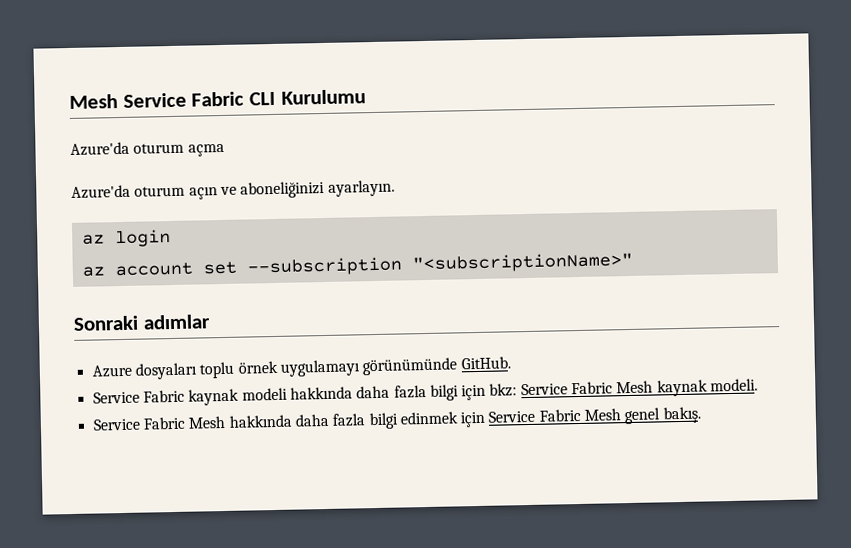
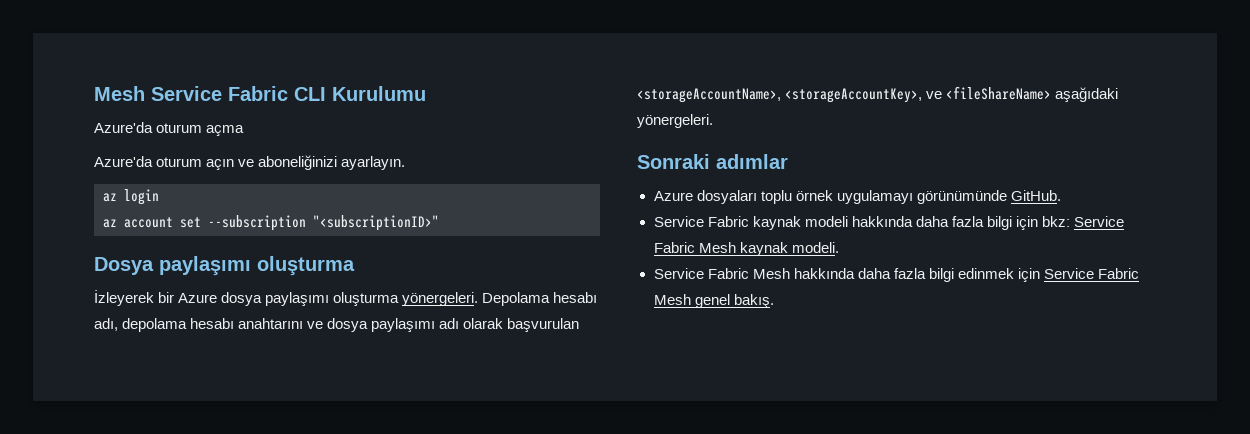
[411,251,633,274] "<subscriptionName>" -> [313,215,439,231] [94,256,355,276] [94,290,598,306] [94,318,580,332] [637,86,1119,103] [637,114,713,128] "<subscriptionID>" // Dosya paylaşımı oluşturma // İzleyerek bir Azure dosya paylaşımı oluşturma yönergeleri. Depolama hesabı adı, depolama hesabı anahtarını ve dosya paylaşımı adı olarak başvurulan <storageAccountName>, <storageAccountKey>, ve <fileShareName> aşağıdaki yönergeleri.

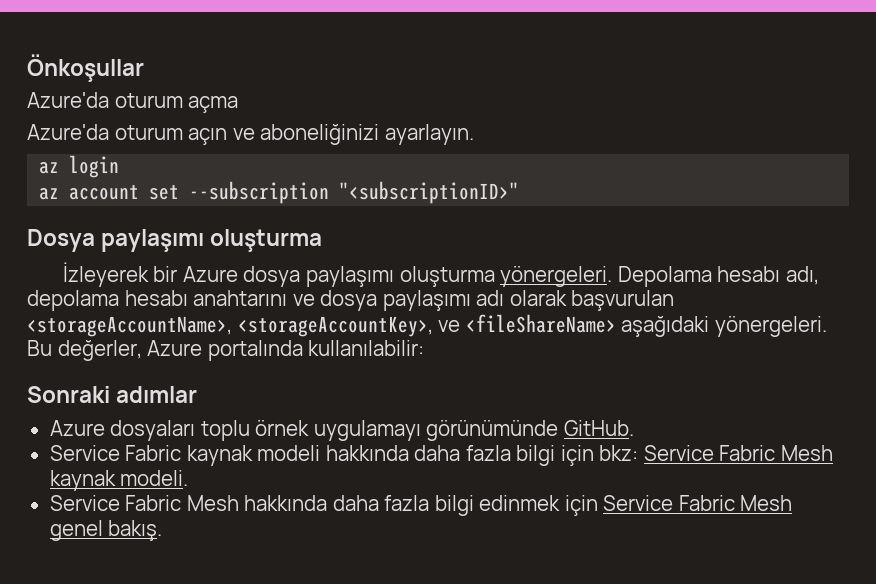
[94,86,426,101] Mesh Service Fabric CLI Kurulumu -> [27,54,144,82] Önkoşullar
(713, 121) none -> [27,340,425,361] Bu değerler, Azure portalında kullanılabilir:

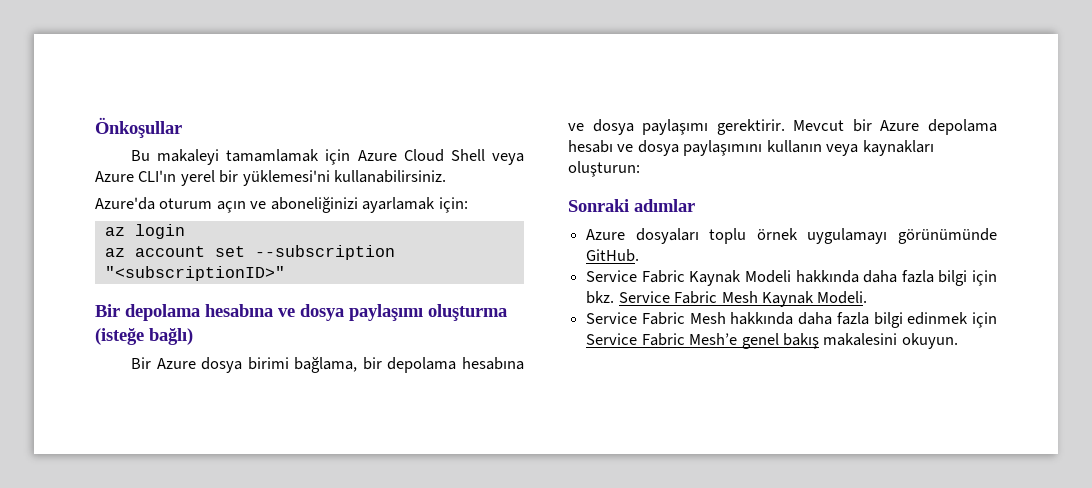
[27,92,239,113] Azure'da oturum açma -> [131,149,524,165] [95,170,447,186] Bu makaleyi tamamlamak için Azure Cloud Shell veya Azure CLI'ın yerel bir yüklemesi'ni kullanabilirsiniz.
[384,124,474,145] ayarlayın. -> [362,197,468,213] ayarlamak için:
[27,229,323,252] [62,262,819,287] [27,290,675,311] [27,314,827,337] [27,340,425,361] Dosya paylaşımı oluşturma // İzleyerek bir Azure dosya paylaşımı oluşturma yönergeleri. Depolama hesabı adı, depolama hesabı anahtarını ve dosya paylaşımı adı olarak başvurulan <storageAccountName>, <storageAccountKey>, ve <fileShareName> aşağıdaki yönergeleri. Bu değerler, Azure portalında kullanılabilir: -> [95,304,507,321] [95,328,193,345] [131,356,524,373] [568,119,997,135] [568,140,934,156] [568,161,640,177] Bir depolama hesabına ve dosya paylaşımı oluşturma (isteğe bağlı) // Bir Azure dosya birimi bağlama, bir depolama hesabına ve dosya paylaşımı gerektirir. Mevcut bir Azure depolama hesabı ve dosya paylaşımını kullanın veya kaynakları oluşturun:
[186,445,321,466] kaynak modeli -> [689,270,791,286] Kaynak Modeli
[599,445,833,461] [49,470,189,491] bkz: Service Fabric Mesh kaynak modeli. -> [586,291,868,307] bkz. Service Fabric Mesh Kaynak Modeli.
[740,495,793,511] [49,520,163,541] Mesh genel bakış. -> [689,333,958,349] Mesh’e genel bakış makalesini okuyun.

